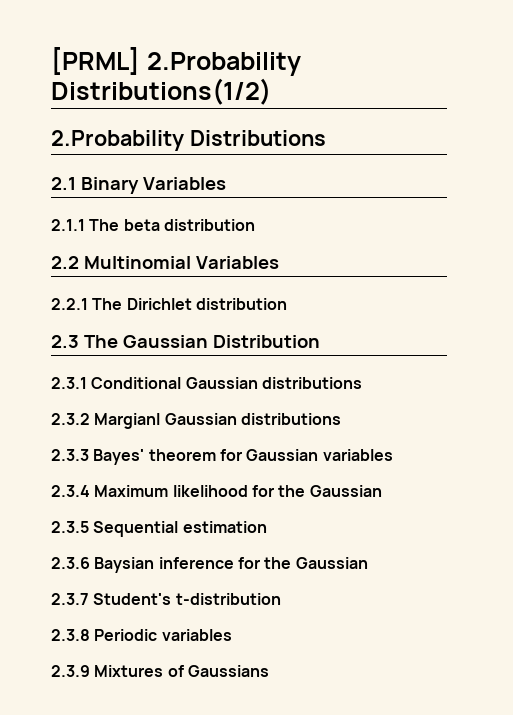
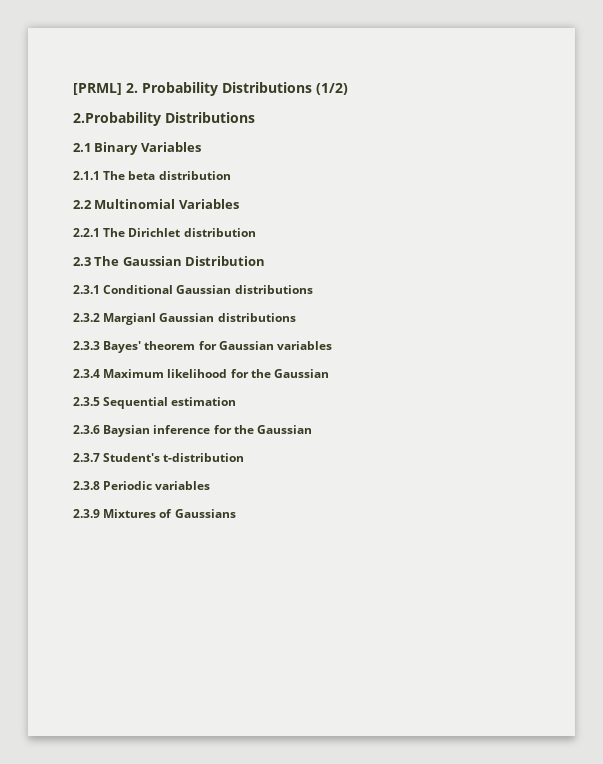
[146,52,301,76] [51,78,271,105] 2.Probability Distributions(1/2) -> [126,82,348,96] 2. Probability Distributions (1/2)

